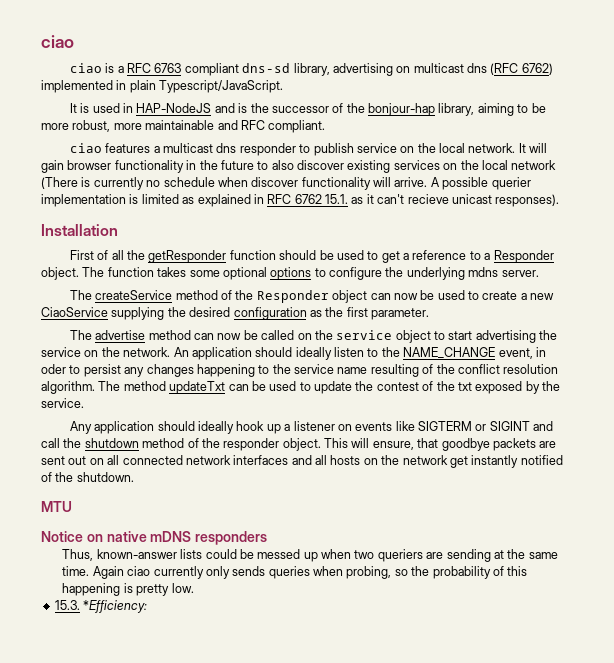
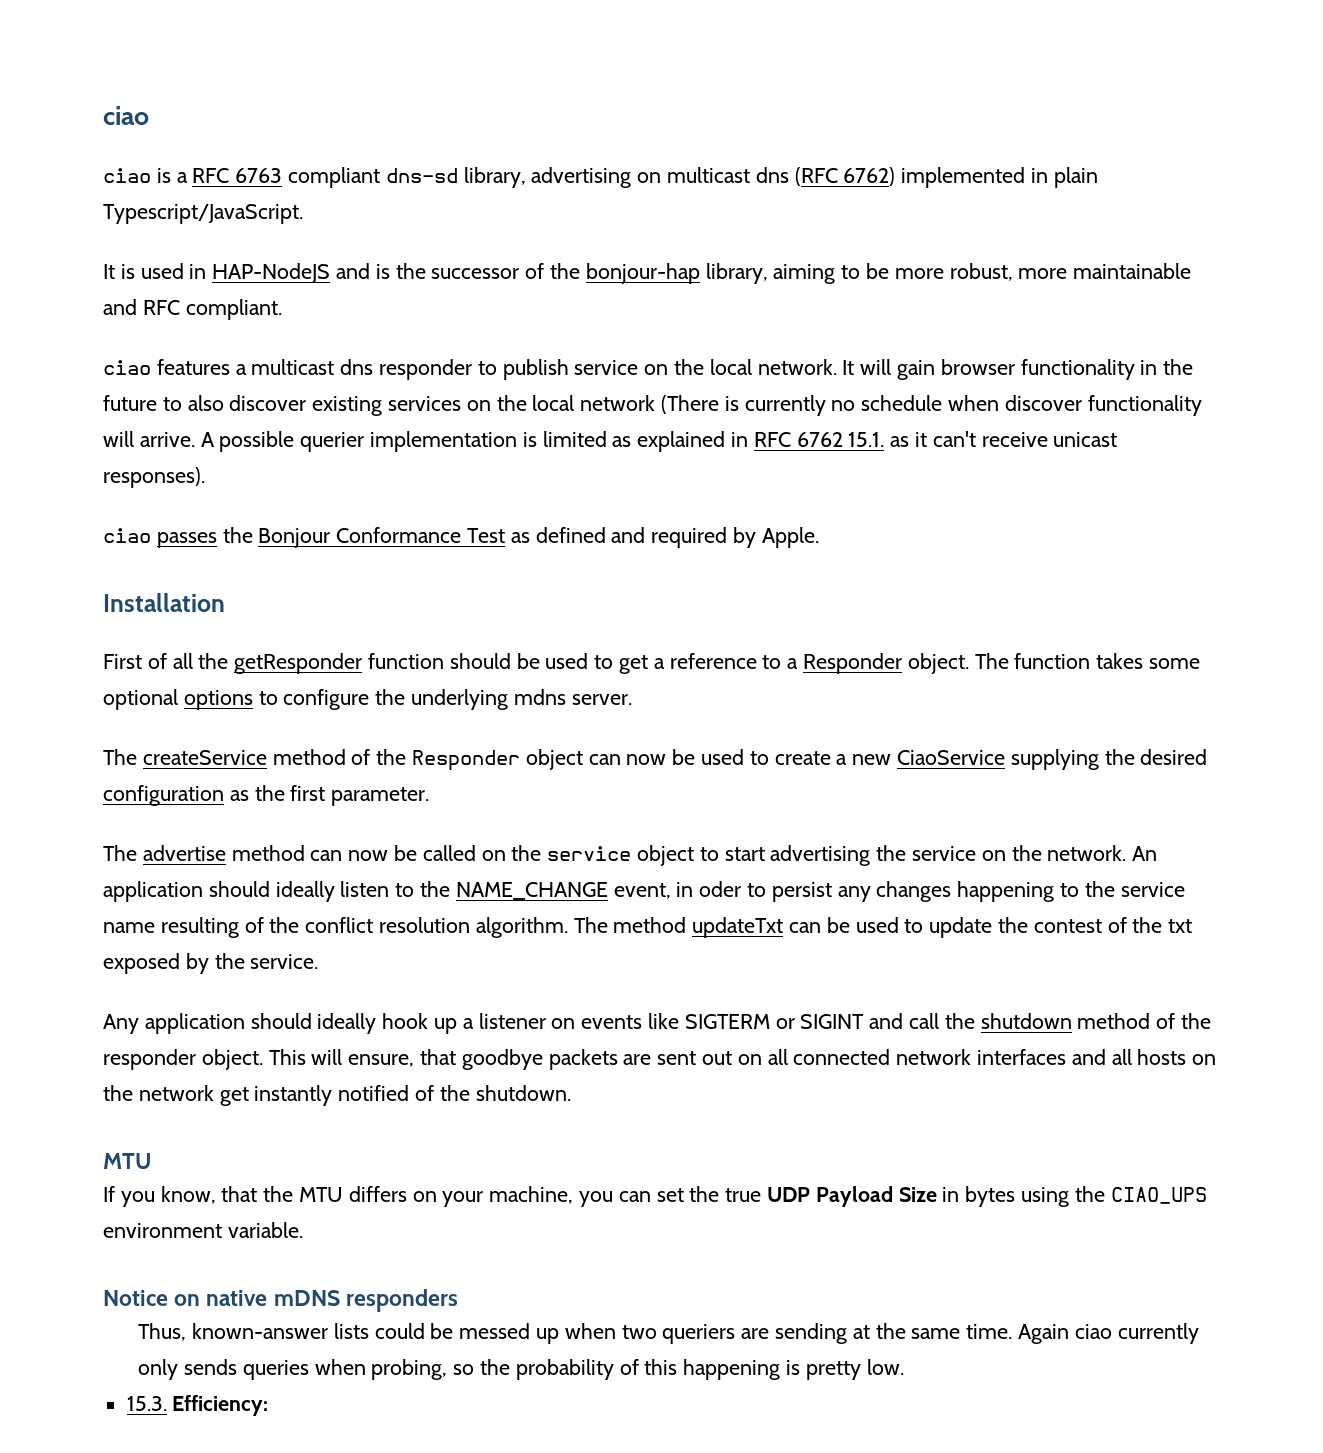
[407,194,449,204] recieve -> [981,432,1048,447] receive
(560, 200) none -> [103,527,819,548] // ciao passes the Bonjour Conformance Test as defined and required by Apple.
(72, 506) none -> [103,1186,1207,1207] [103,1222,303,1238] // If you know, that the MTU differs on your machine, you can set the true UDP Payload Size in bytes using the CIAO_UPS environment variable.
[83,600,148,613] *Efficiency: -> [172,1395,269,1416] Efficiency:

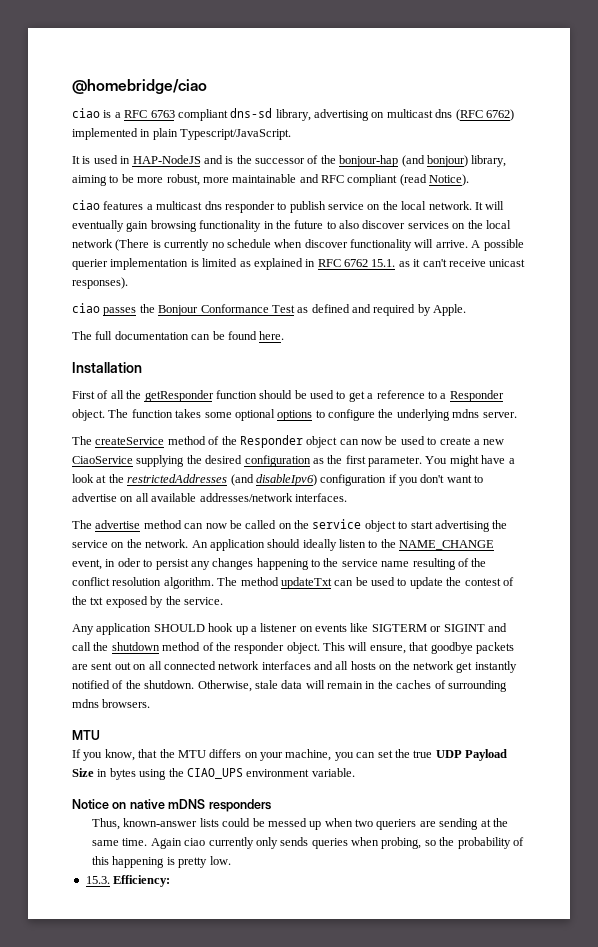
[103,106,149,125] ciao -> [72,79,207,94] @homebridge/ciao
(700, 273) none -> [401,155,468,167] (and bonjour)
[185,299,282,320] compliant. -> [347,174,470,186] compliant (read Notice).
[897,359,1015,380] gain browser -> [72,220,197,232] eventually gain browsing
[312,396,383,416] existing -> (406, 224) none
(819, 537) none -> [72,331,285,340] // The full documentation can be found here.
(430, 796) none -> [425,455,515,467] [72,474,484,486] [72,493,347,502] You might have a look at the restrictedAddresses (and disableIpv6) configuration if you don't want to advertise on all available addresses/network interfaces.
[250,1013,377,1034] should ideally -> [153,624,205,632] SHOULD
(571, 1093) none -> [197,680,507,692] [72,699,151,708] Otherwise, stale data will remain in the caches of surrounding mdns browsers.

